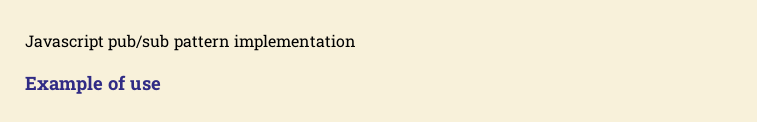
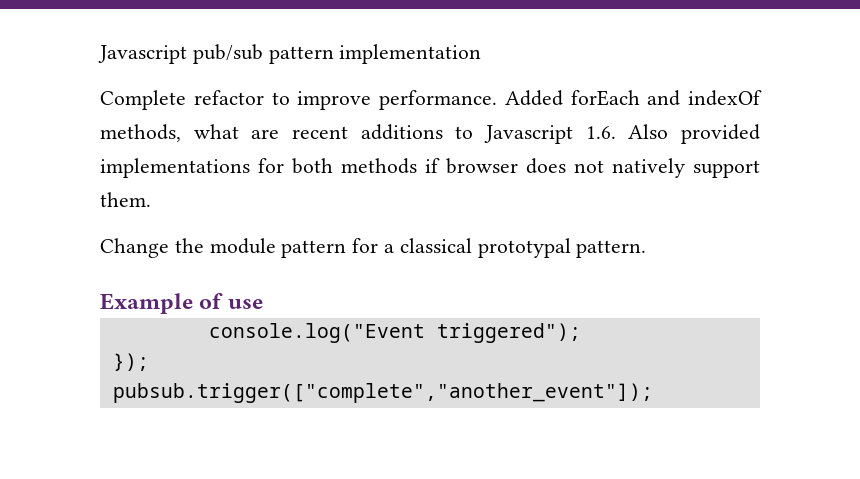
(356, 42) none -> [100,90,762,110] [100,124,760,144] [100,158,760,178] [100,192,151,207] [100,238,647,258] // Complete refactor to improve performance. Added forEach and indexOf methods, what are recent additions to Javascript 1.6. Also provided implementations for both methods if browser does not natively support them. // Change the module pattern for a classical prototypal pattern.
(161, 85) none -> [208,323,581,343] [112,353,149,371] [112,383,653,403] // console.log("Event triggered"); // }); // pubsub.trigger(["complete","another_event"]);

